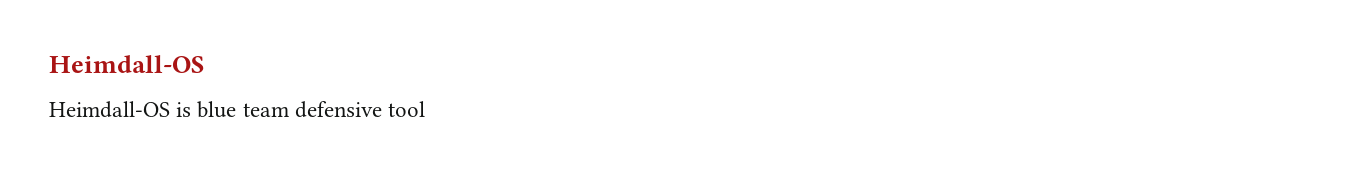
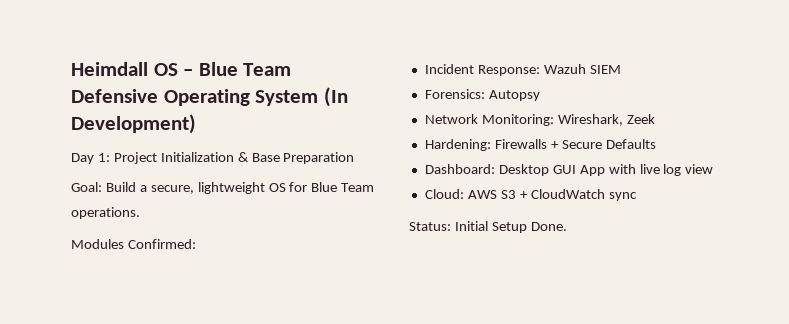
[49,55,204,73] [49,101,426,118] Heimdall-OS // Heimdall-OS is blue team defensive tool -> [71,62,292,76] [71,87,348,107] [71,114,196,134] [71,152,355,164] [71,182,375,194] [71,207,140,219] [71,239,196,249] [424,64,621,76] [424,89,540,101] [424,114,655,126] [424,139,656,151] [424,164,714,176] [424,189,637,201] [409,221,567,233] Heimdall OS – Blue Team Defensive Operating System (In Development) // Day 1: Project Initialization & Base Preparation // Goal: Build a secure, lightweight OS for Blue Team operations. // Modules Confirmed: // Incident Response: Wazuh SIEM // Forensics: Autopsy // Network Monitoring: Wireshark, Zeek // Hardening: Firewalls + Secure Defaults // Dashboard: Desktop GUI App with live log view // Cloud: AWS S3 + CloudWatch sync // Status: Initial Setup Done.

